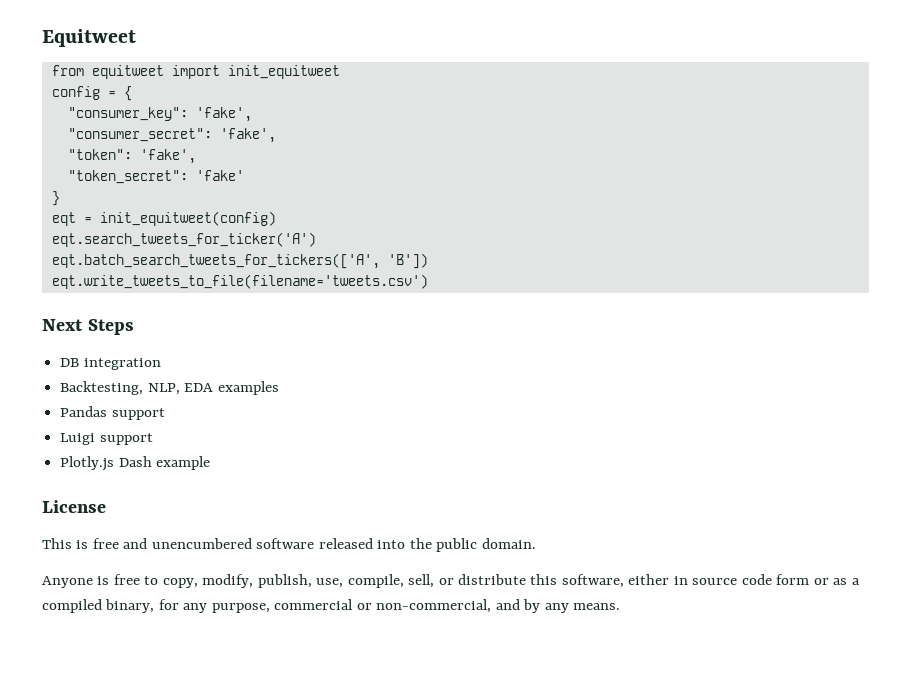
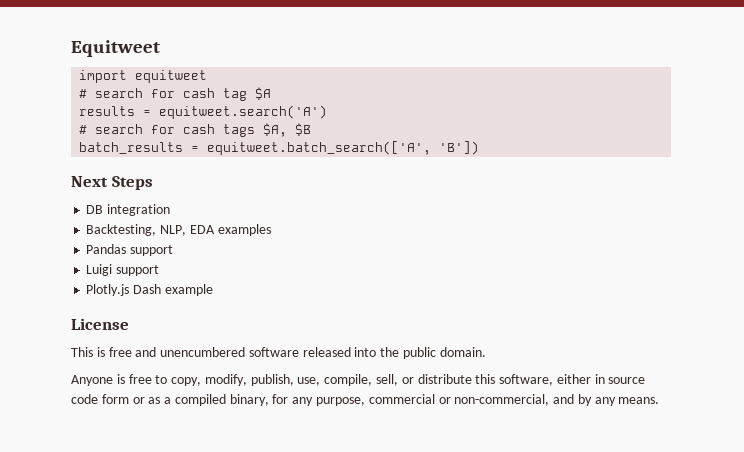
[51,65,84,76] from -> [79,70,128,83] import
[171,65,340,79] [51,86,132,101] [67,107,252,122] [67,128,276,143] [67,149,196,164] [67,170,244,184] [51,191,60,206] [51,211,276,226] [51,232,316,247] [51,253,380,269] import init_equitweet // config = { // "consumer_key": 'fake', // "consumer_secret": 'fake', // "token": 'fake', // "token_secret": 'fake' // } // eqt = init_equitweet(config) // eqt.search_tweets_for_ticker('A') // eqt.batch_search_tweets_for_tickers(['A', -> [79,87,272,101] [79,105,328,119] [79,123,312,137] [79,141,432,155] // # search for cash tag $A // results = equitweet.search('A') // # search for cash tags $A, $B // batch_results = equitweet.batch_search(['A',
[51,274,428,289] // eqt.write_tweets_to_file(filename='tweets.csv') -> (480, 148) none

